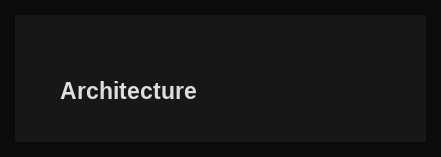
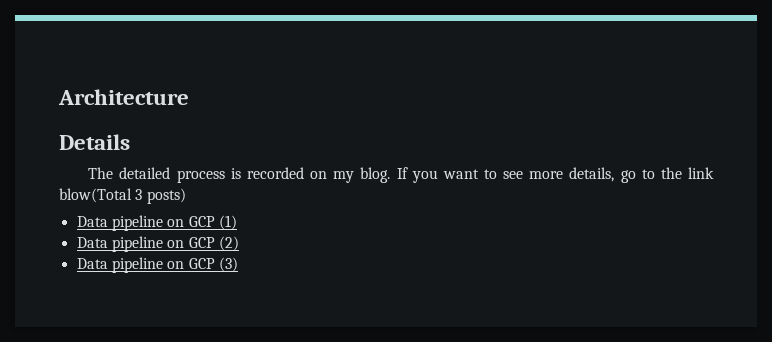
(197, 90) none -> [59,134,130,150] [88,167,714,183] [59,188,186,204] [76,215,237,231] [76,236,239,252] [76,257,238,273] // Details // The detailed process is recorded on my blog. If you want to see more details, go to the link blow(Total 3 posts) // Data pipeline on GCP (1) // Data pipeline on GCP (2) // Data pipeline on GCP (3)

